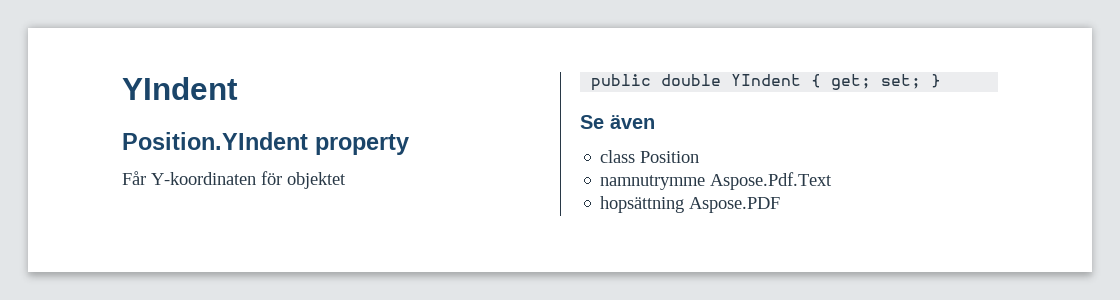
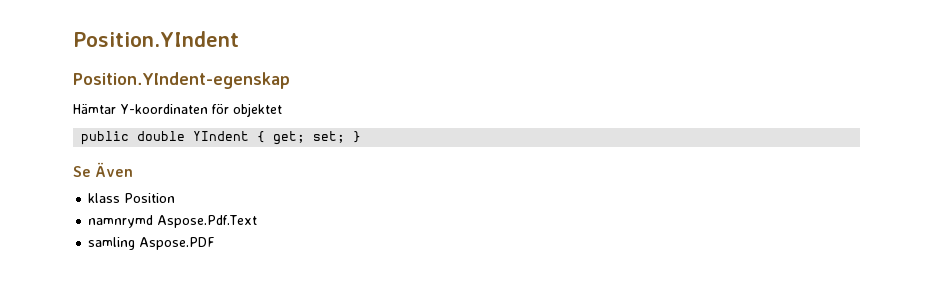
[122,77,238,100] [122,132,409,155] [122,171,146,185] YIndent // Position.YIndent property // Får -> [73,31,239,47] [73,72,290,89] [73,104,116,114] Position.YIndent // Position.YIndent-egenskap // Hämtar
[610,115,655,129] [600,150,636,163] även // class -> [95,162,134,177] [88,193,121,203] Även // klass
[600,175,706,190] namnutrymme -> [88,215,154,228] namnrymd
[600,196,685,213] hopsättning -> [88,237,136,250] samling

